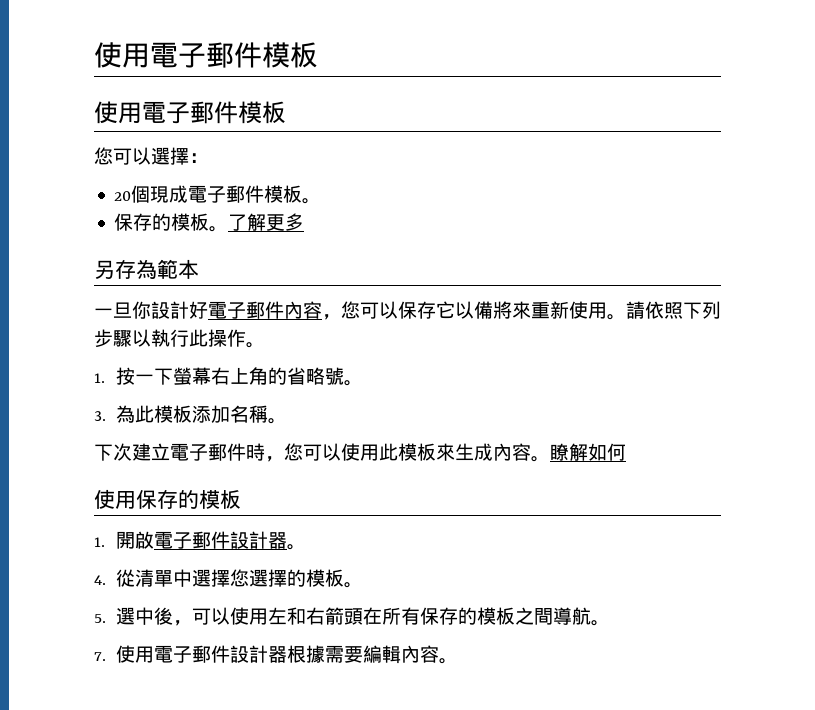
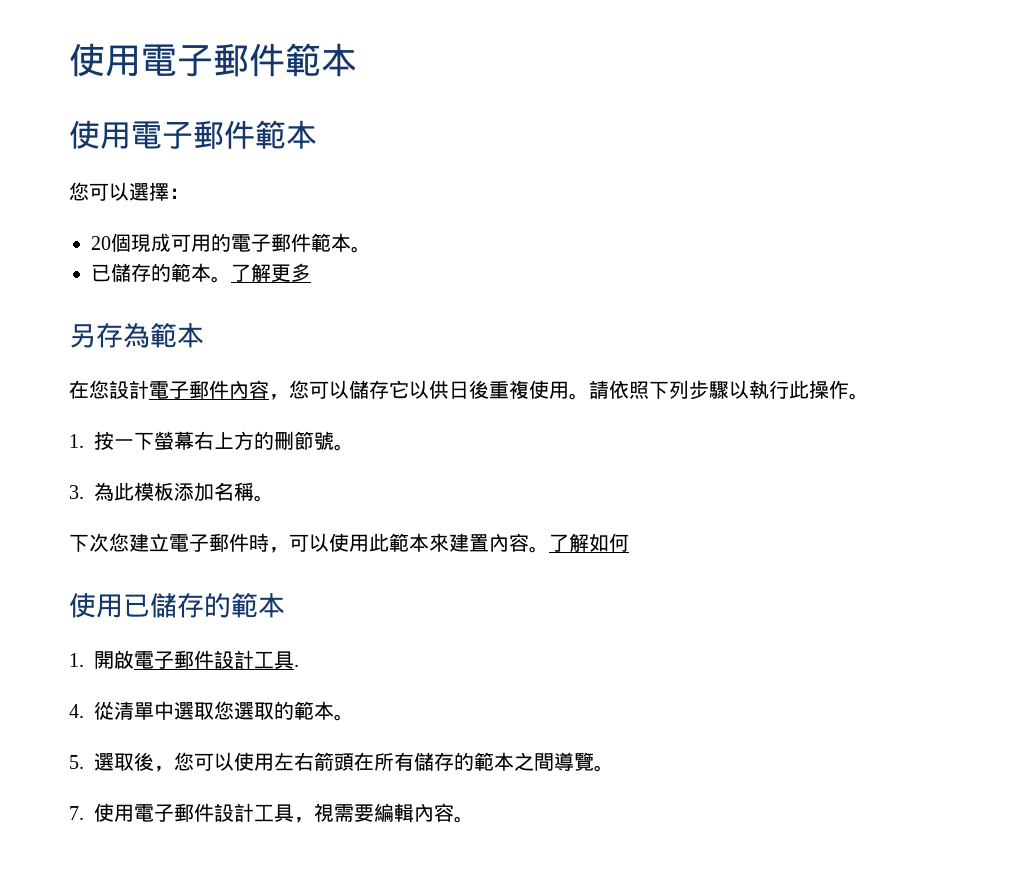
[94,42,318,68] [94,101,286,124] 使用電子郵件模板 // 使用電子郵件模板 -> [69,43,357,77] [69,120,317,149] 使用電子郵件範本 // 使用電子郵件範本
[188,185,322,204] [114,213,210,231] 電子郵件模板。 // 保存的模板 -> [171,233,371,253] [91,263,211,282] 可用的電子郵件範本。 // 已儲存的範本
[94,301,208,319] 一旦你設計好 -> [69,380,149,399] 在您設計
[398,301,569,319] 保存它以備將來重新 -> [349,380,529,399] 儲存它以供日後重複
[248,367,325,385] 角的省略 -> [234,431,314,450] 方的刪節
(132, 452) none -> [109,533,129,552] 您
[284,443,303,461] 您 -> (289, 550) none
[398,443,569,462] 模板來生成內容。瞭 -> [389,533,569,553] 範本來建置內容。了
[136,489,241,509] 保存的模板 -> [123,592,285,618] 已儲存的範本
[267,532,306,550] 器。 -> [254,651,299,669] 工具.
[210,569,344,587] 擇您選擇的模板 -> [194,701,334,720] 取您選取的範本
[134,607,192,626] 中後， -> [114,752,194,772] 取後，您
[286,607,306,625] 和 -> (294, 761) none
[419,607,591,625] 保存的模板之間導航 -> [414,752,594,771] 儲存的範本之間導覽
[267,645,325,663] 器根據 -> [254,803,334,823] 工具，視

